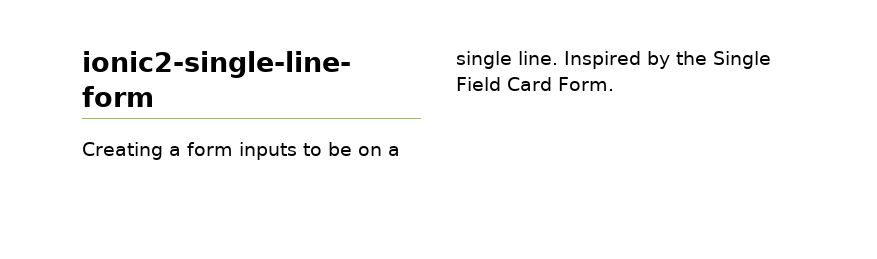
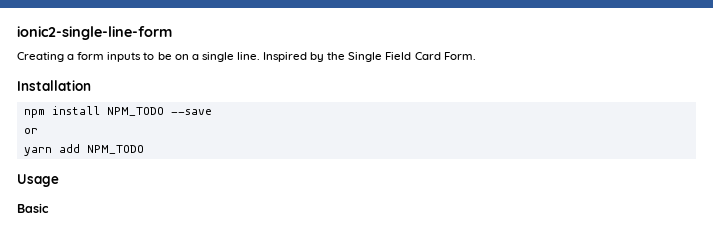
(614, 84) none -> [17,80,91,91] [23,106,212,118] [23,128,38,134] [23,144,144,156] [17,174,59,187] [17,203,49,213] // Installation // npm install NPM_TODO --save // or // yarn add NPM_TODO // Usage // Basic

